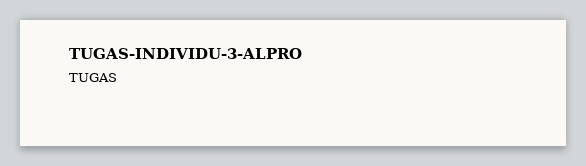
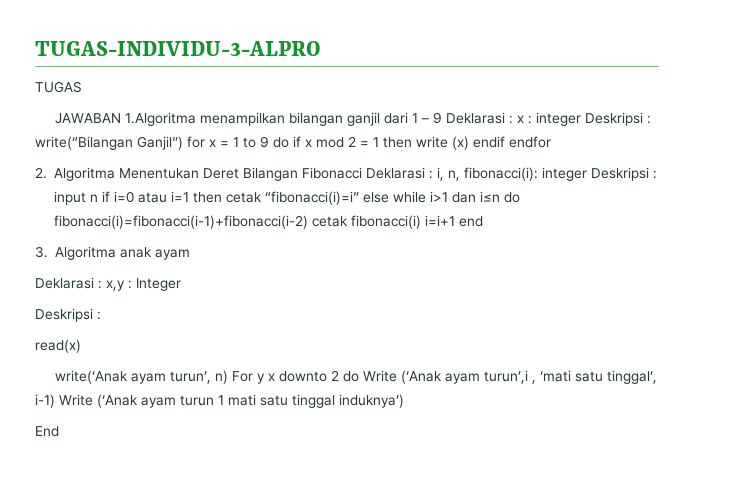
(117, 77) none -> [54,112,651,126] [35,136,551,150] [35,167,657,181] [54,191,520,205] [54,215,483,229] [35,246,190,260] [35,277,181,291] [35,308,101,322] [35,339,81,353] [54,370,657,384] [35,394,404,408] [35,426,59,437] // JAWABAN 1.Algoritma menampilkan bilangan ganjil dari 1 – 9 Deklarasi : x : integer Deskripsi : write(“Bilangan Ganjil”) for x = 1 to 9 do if x mod 2 = 1 then write (x) endif endfor // 2. Algoritma Menentukan Deret Bilangan Fibonacci Deklarasi : i, n, fibonacci(i): integer Deskripsi : input n if i=0 atau i=1 then cetak “fibonacci(i)=i” else while i>1 dan i≤n do fibonacci(i)=fibonacci(i-1)+fibonacci(i-2) cetak fibonacci(i) i=i+1 end // 3. Algoritma anak ayam // Deklarasi : x,y : Integer // Deskripsi : // read(x) // write(‘Anak ayam turun’, n) For y x downto 2 do Write (‘Anak ayam turun’,i , ‘mati satu tinggal’, i-1) Write (‘Anak ayam turun 1 mati satu tinggal induknya’) // End

